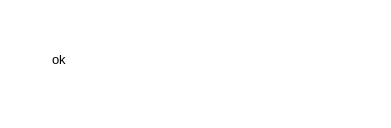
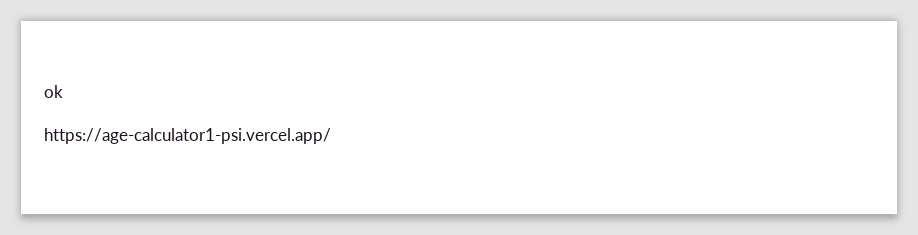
(66, 59) none -> [44,128,331,144] // https://age-calculator1-psi.vercel.app/

